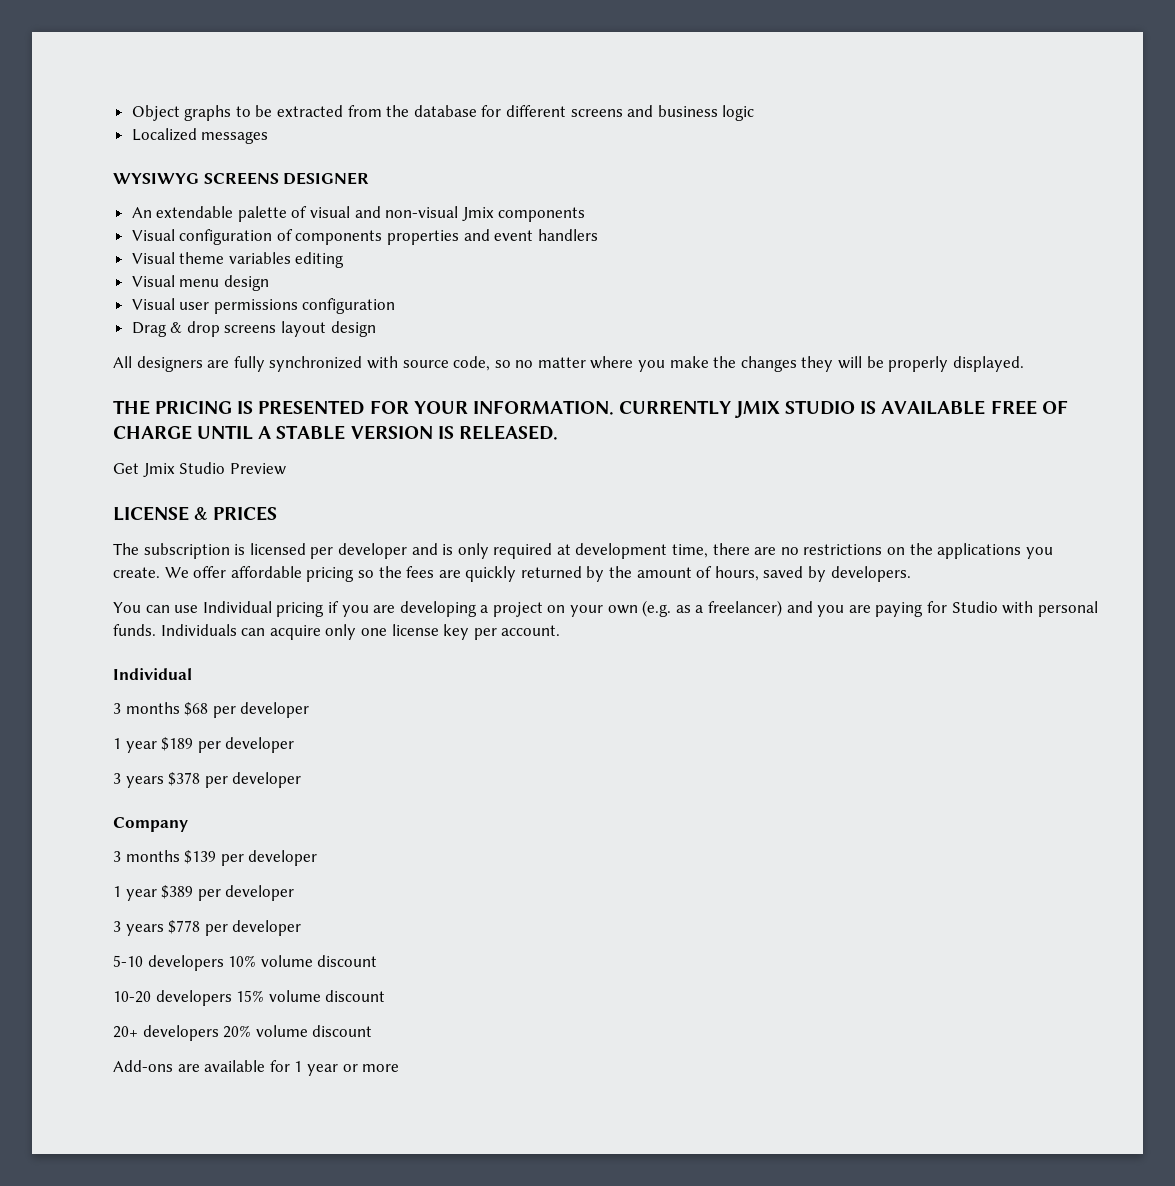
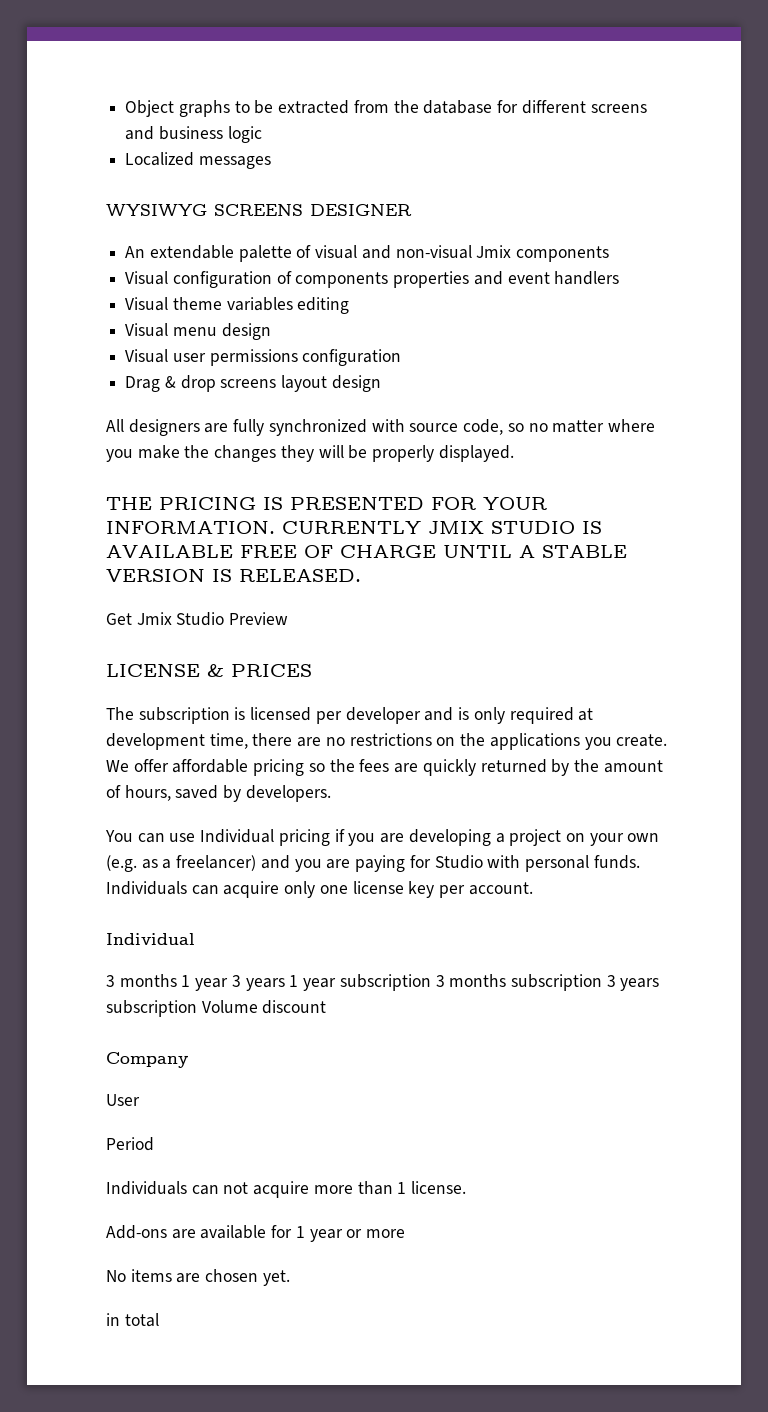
[184,702,310,718] [113,737,295,753] [113,772,302,788] [113,817,188,832] [113,850,318,866] [113,885,295,901] [113,920,302,936] [113,955,378,971] [113,990,386,1006] [113,1025,373,1041] $68 per developer // 1 year $189 per developer // 3 years $378 per developer // Company // 3 months $139 per developer // 1 year $389 per developer // 3 years $778 per developer // 5-10 developers 10% volume discount // 10-20 developers 15% volume discount // 20+ developers 20% volume discount -> [181,974,660,991] [106,1000,327,1017] [106,1052,188,1068] [106,1094,140,1106] [106,1137,154,1151] [106,1181,467,1198] 1 year 3 years 1 year subscription 3 months subscription 3 years subscription Volume discount // Company // User // Period // Individuals can not acquire more than 1 license.
(400, 1068) none -> [106,1269,290,1286] [106,1313,159,1327] // No items are chosen yet. // in total

